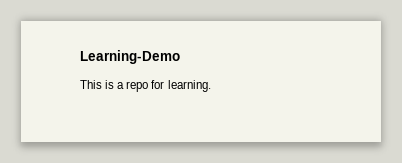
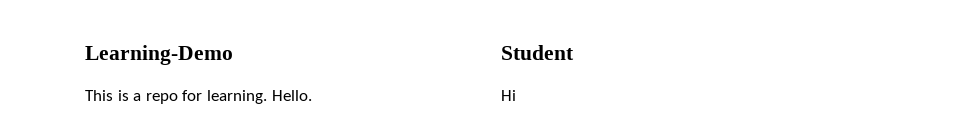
(211, 86) none -> [271,90,312,101] [501,45,574,60] [501,90,516,101] Hello. // Student // Hi

